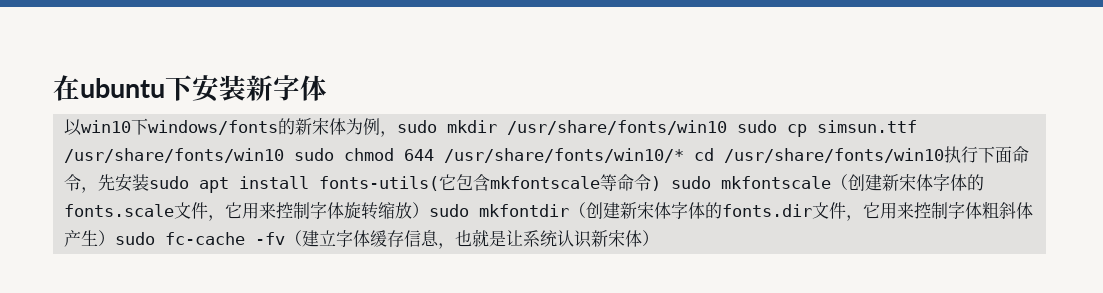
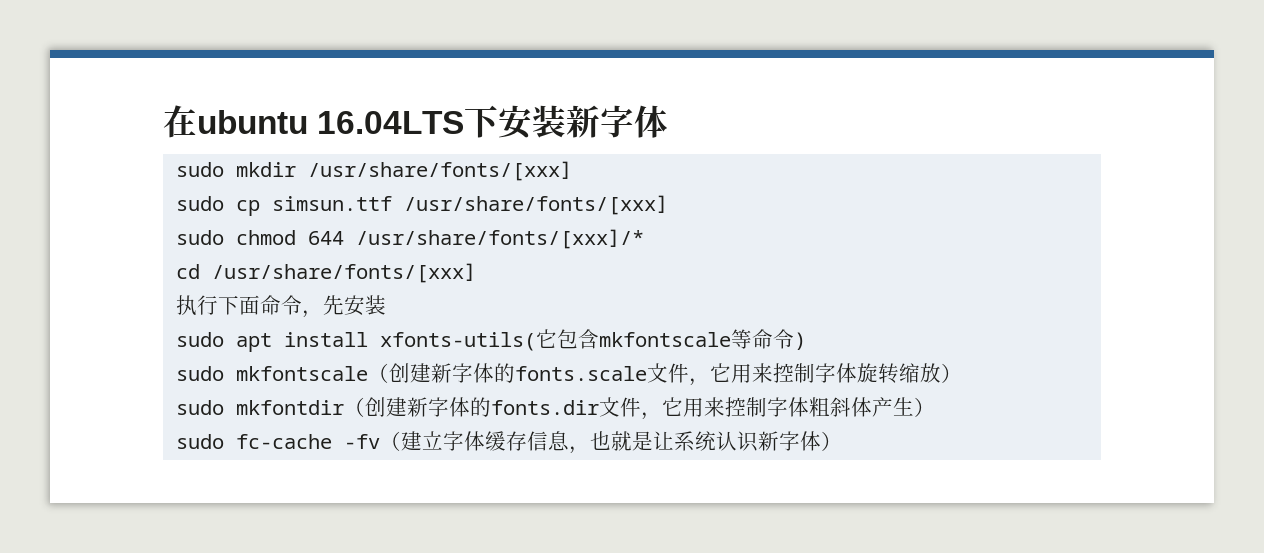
(165, 88) none -> [317,111,465,134] 16.04LTS
[63,118,397,137] 以win10下windows/fonts的新宋体为例， -> (669, 121) none
[506,120,727,135] /usr/share/fonts/win10 -> [307,161,572,181] /usr/share/fonts/[xxx] //
[63,148,284,163] /usr/share/fonts/win10 -> [403,195,668,215] /usr/share/fonts/[xxx] //
[443,148,944,163] /usr/share/fonts/win10/* cd /usr/share/fonts/win10 -> [355,229,644,249] [175,263,476,283] /usr/share/fonts/[xxx]/* // cd /usr/share/fonts/[xxx] //
(149, 182) none -> (386, 305) //
[318,176,439,191] fonts-utils( -> [379,332,536,351] xfonts-utils(
(661, 183) none -> (806, 341) //
[898,174,933,191] 宋体 -> (452, 373) none
(429, 210) none -> (962, 373) //
[636,202,671,219] 宋体 -> (428, 407) none
(115, 238) none -> (935, 407) //
[607,230,625,247] 宋 -> [778,431,800,451] 字

